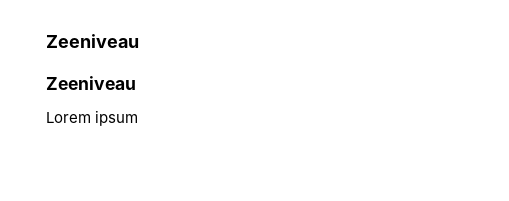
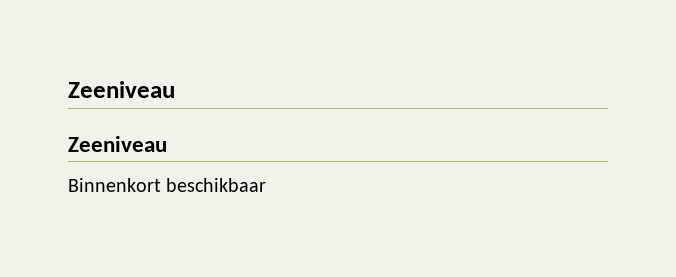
[46,110,139,126] Lorem ipsum -> [68,178,267,192] Binnenkort beschikbaar

